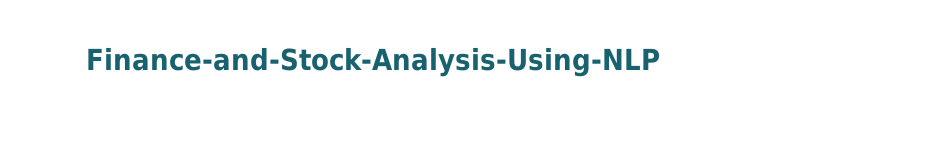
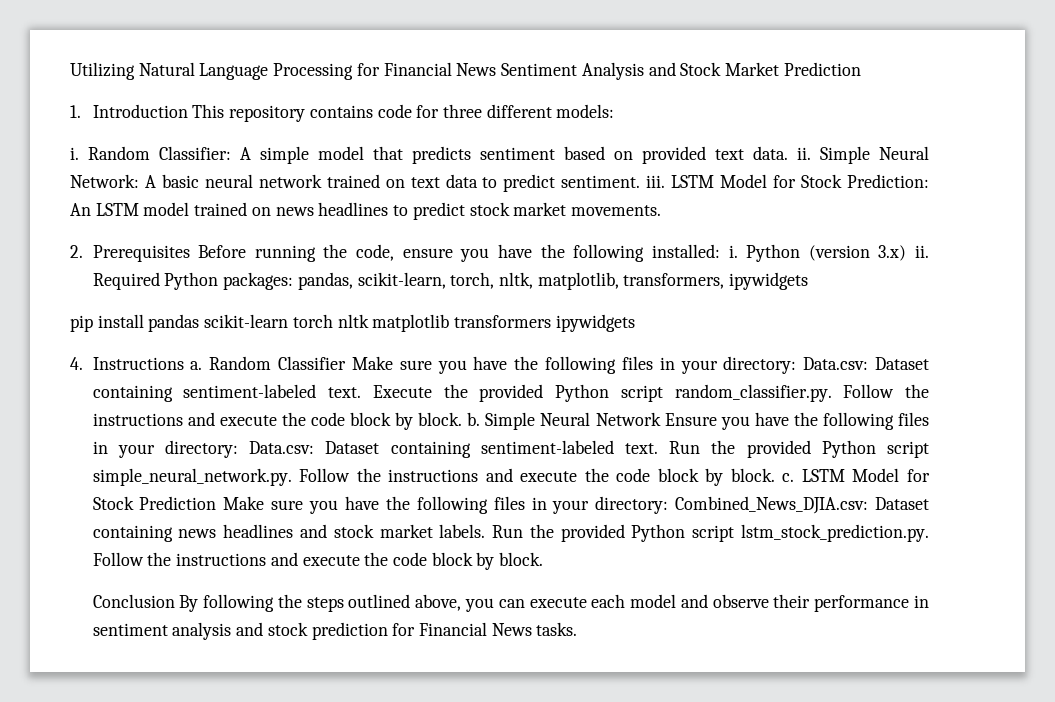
[86,47,660,77] Finance-and-Stock-Analysis-Using-NLP -> [70,62,861,80] [70,104,615,122] [70,146,929,164] [70,174,930,192] [70,202,661,220] [70,244,929,262] [92,272,809,290] [70,314,635,332] [70,356,930,374] [92,384,929,402] [92,412,929,430] [92,440,929,458] [92,468,930,486] [92,496,929,514] [92,524,929,542] [92,552,544,570] [92,594,929,612] [92,622,578,640] Utilizing Natural Language Processing for Financial News Sentiment Analysis and Stock Market Prediction // 1. Introduction This repository contains code for three different models: // i. Random Classifier: A simple model that predicts sentiment based on provided text data. ii. Simple Neural Network: A basic neural network trained on text data to predict sentiment. iii. LSTM Model for Stock Prediction: An LSTM model trained on news headlines to predict stock market movements. // 2. Prerequisites Before running the code, ensure you have the following installed: i. Python (version 3.x) ii. Required Python packages: pandas, scikit-learn, torch, nltk, matplotlib, transformers, ipywidgets // pip install pandas scikit-learn torch nltk matplotlib transformers ipywidgets // 4. Instructions a. Random Classifier Make sure you have the following files in your directory: Data.csv: Dataset containing sentiment-labeled text. Execute the provided Python script random_classifier.py. Follow the instructions and execute the code block by block. b. Simple Neural Network Ensure you have the following files in your directory: Data.csv: Dataset containing sentiment-labeled text. Run the provided Python script simple_neural_network.py. Follow the instructions and execute the code block by block. c. LSTM Model for Stock Prediction Make sure you have the following files in your directory: Combined_News_DJIA.csv: Dataset containing news headlines and stock market labels. Run the provided Python script lstm_stock_prediction.py. Follow the instructions and execute the code block by block. // Conclusion By following the steps outlined above, you can execute each model and observe their performance in sentiment analysis and stock prediction for Financial News tasks.

